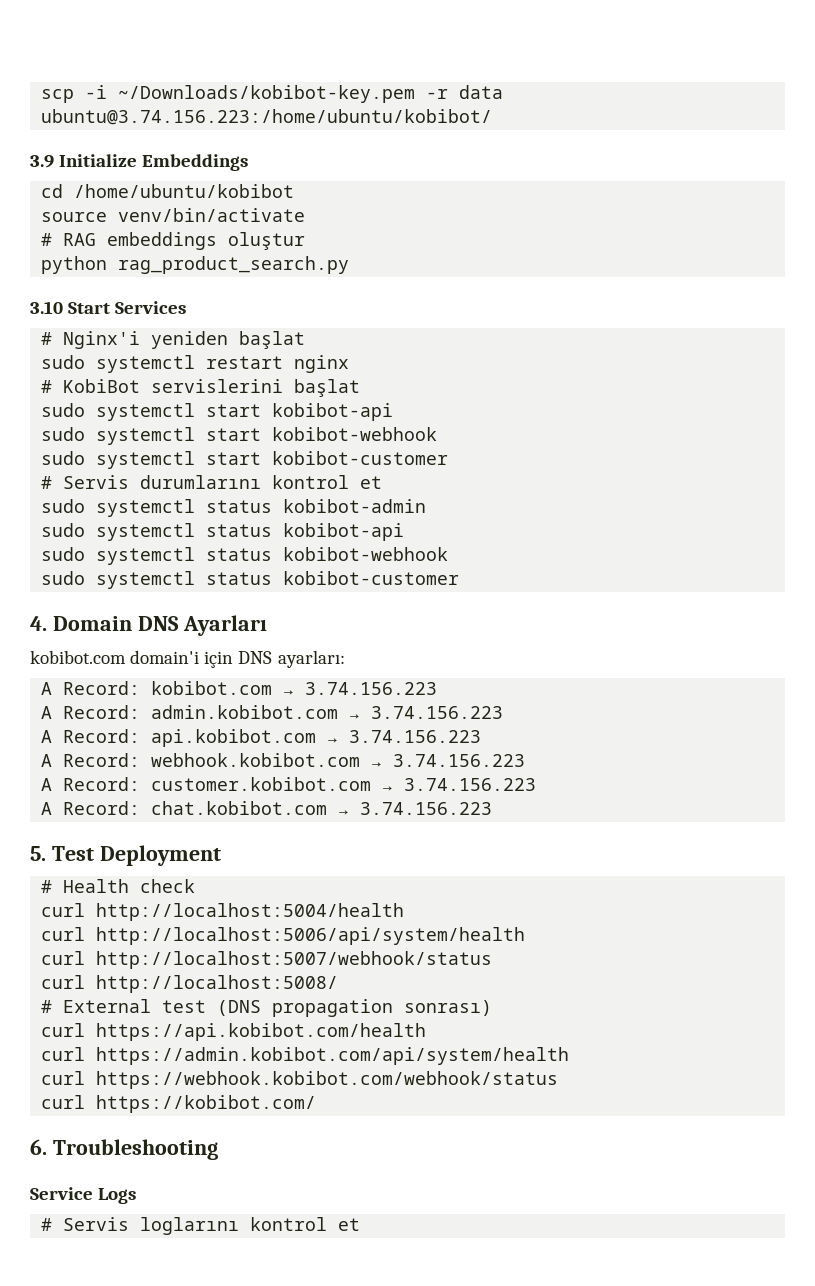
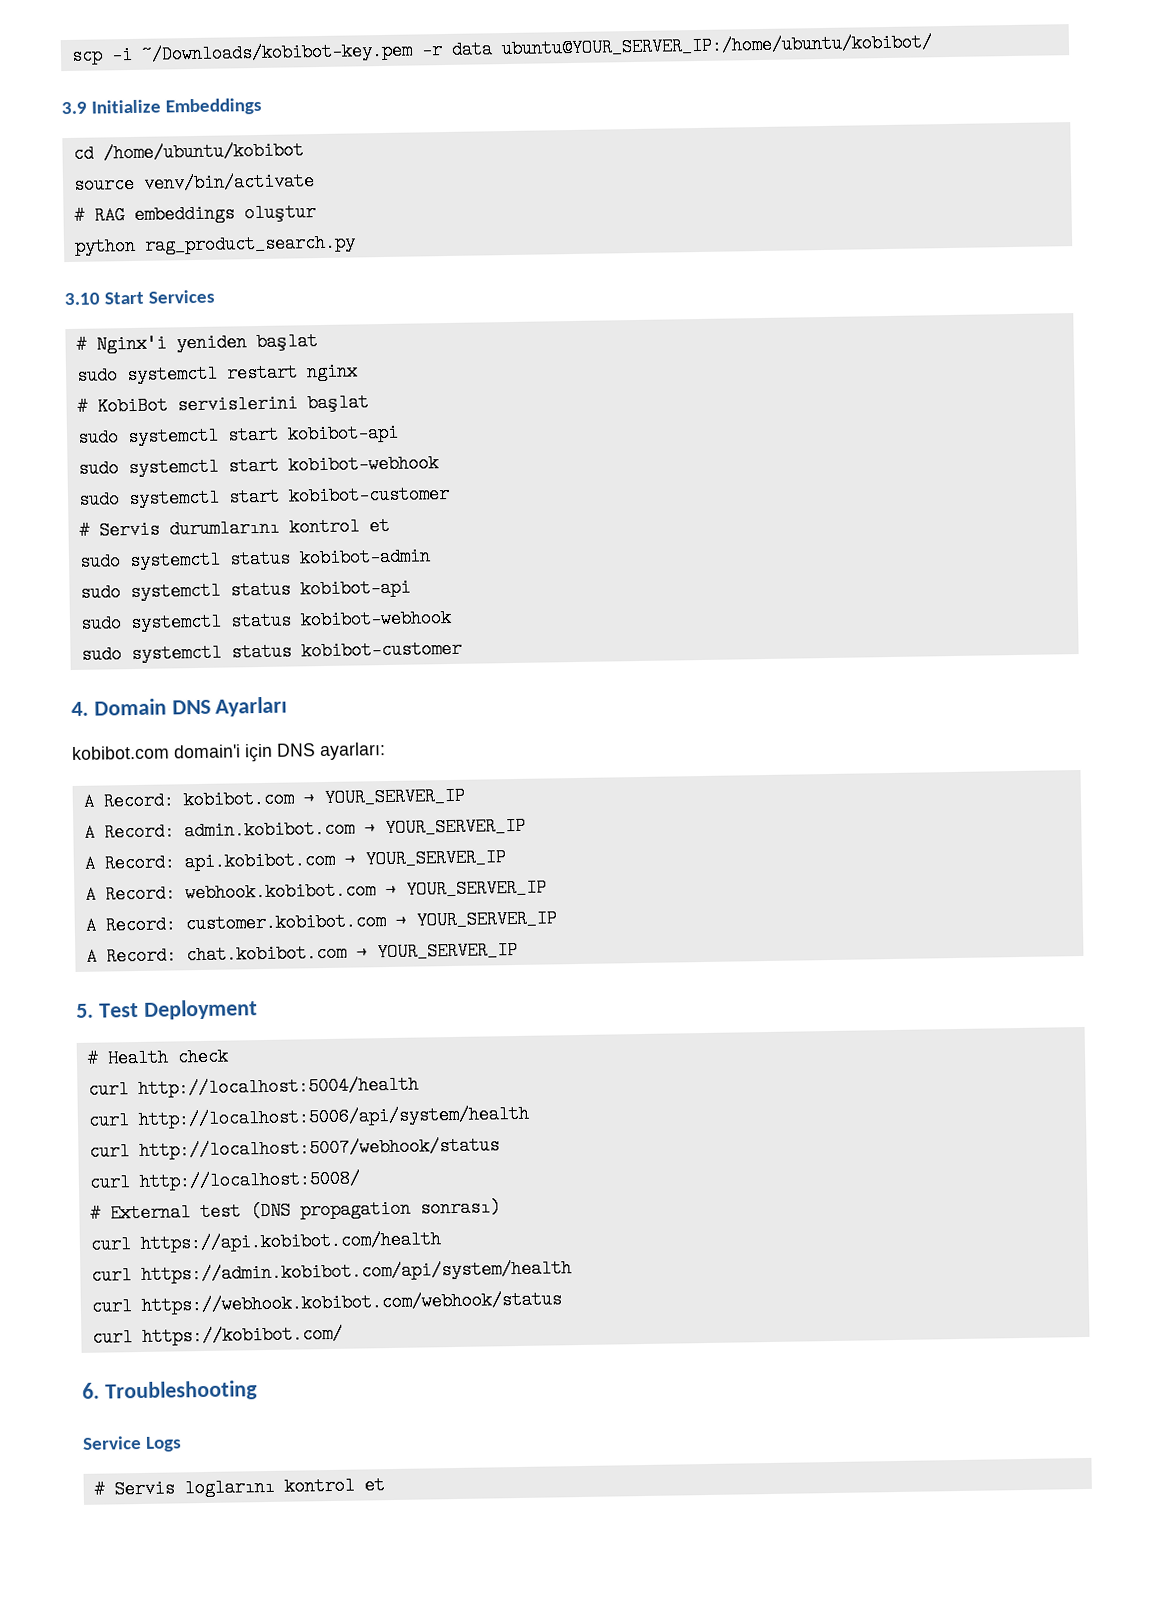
[41,109,493,125] ubuntu@3.74.156.223:/home/ubuntu/kobibot/ -> [500,33,933,59] ubuntu@YOUR_SERVER_IP:/home/ubuntu/kobibot/
[305,682,438,695] 3.74.156.223 -> [323,786,465,808] YOUR_SERVER_IP
[371,706,504,719] 3.74.156.223 -> [384,816,526,838] YOUR_SERVER_IP
[349,730,482,743] 3.74.156.223 -> [364,848,506,869] YOUR_SERVER_IP
[393,754,526,767] 3.74.156.223 -> [405,878,547,899] YOUR_SERVER_IP
[404,778,537,791] 3.74.156.223 -> [415,909,557,930] YOUR_SERVER_IP
[360,802,493,815] 3.74.156.223 -> [376,940,518,962] YOUR_SERVER_IP

